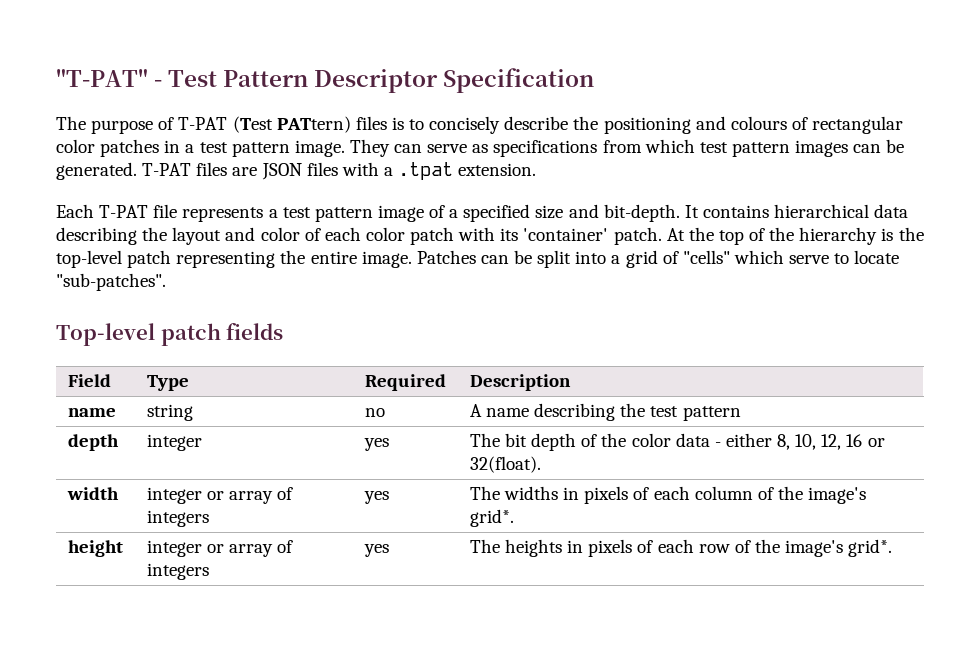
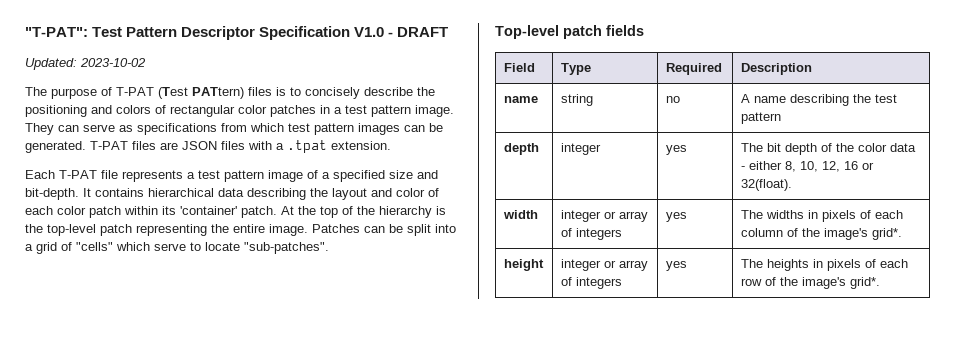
[56,69,163,87] "T-PAT" - -> [25,27,88,37] "T-PAT":
(595, 80) none -> [354,27,449,37] [25,58,146,70] V1.0 - DRAFT // Updated: 2023-10-02
[730,116,787,130] colours -> [116,105,151,114] colors
[458,227,496,241] with -> [124,206,158,215] within

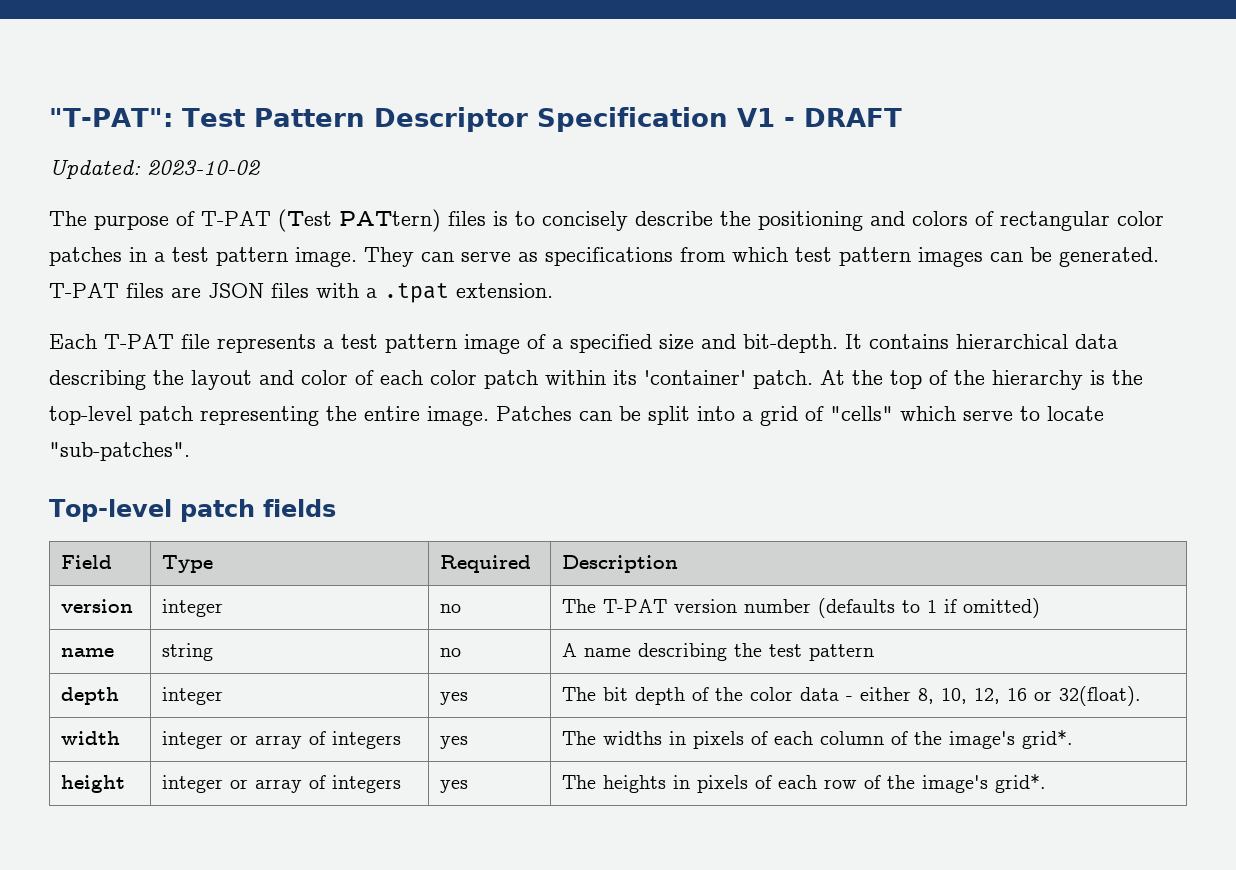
[354,27,385,37] V1.0 -> [736,108,775,127] V1
(812, 69) none -> [60,599,133,613] [161,599,223,617] [439,604,461,613] [561,598,1040,618] // version | integer | no | The T-PAT version number (defaults to 1 if omitted)

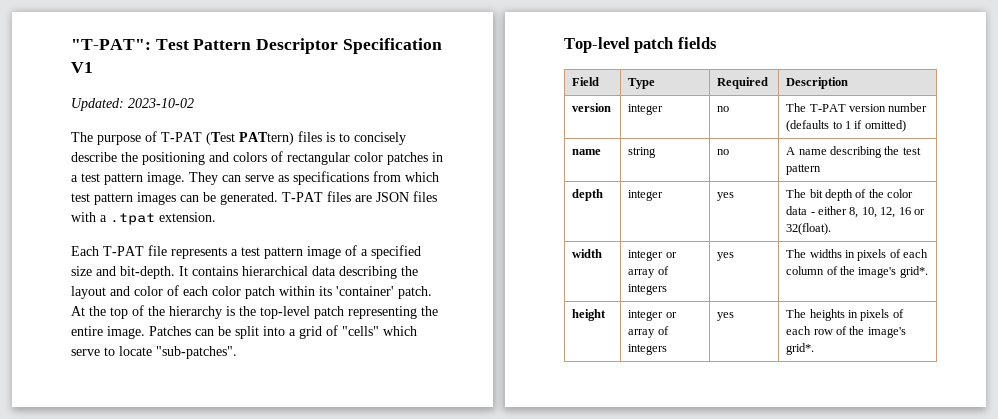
[783,108,902,127] - DRAFT -> (93, 67) none

